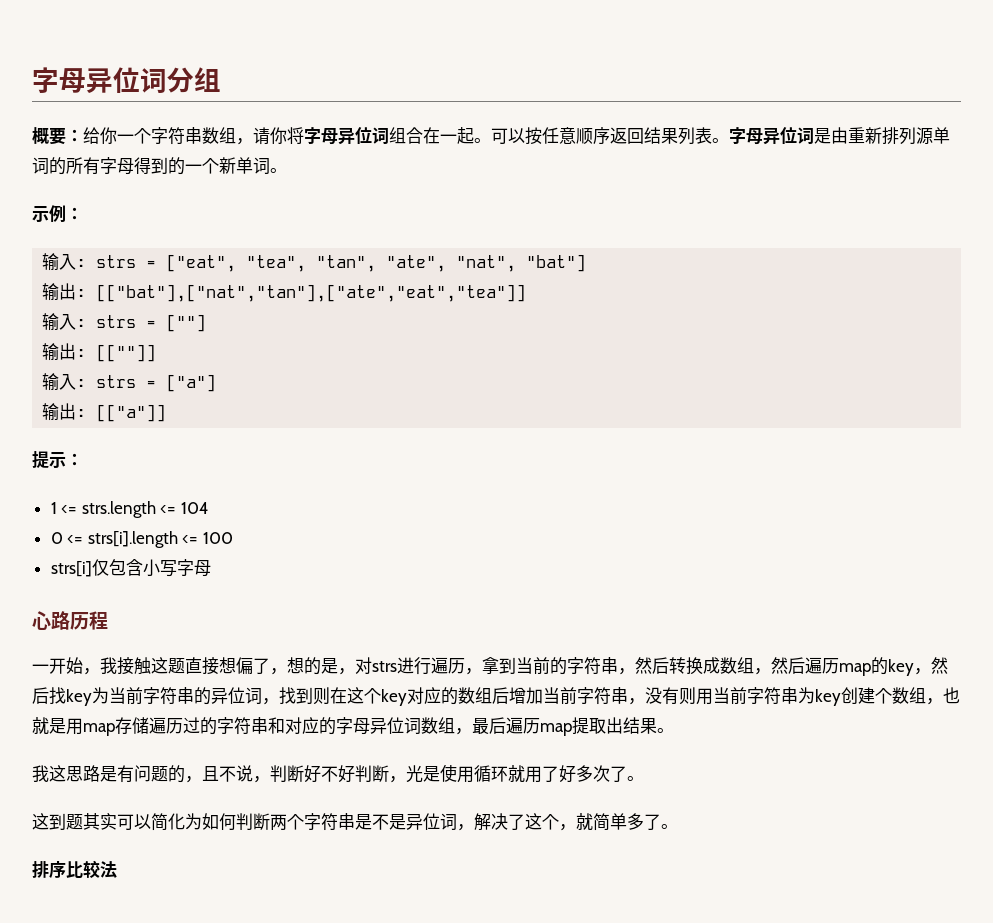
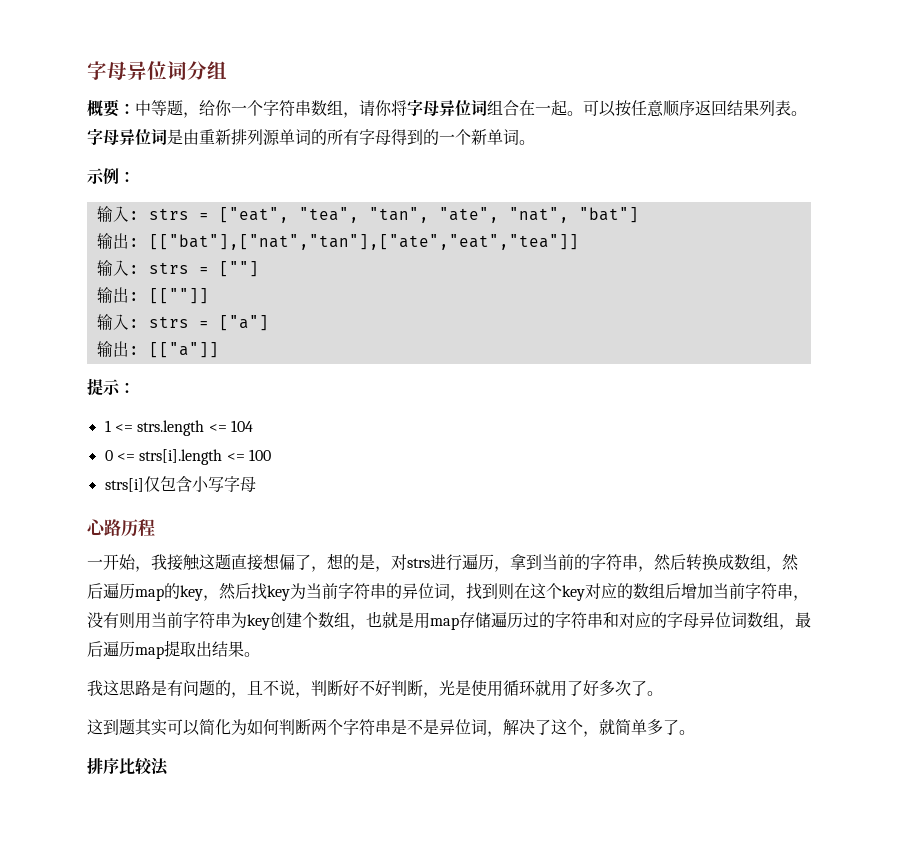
(83, 135) none -> [135,100,199,118] 中等题，

